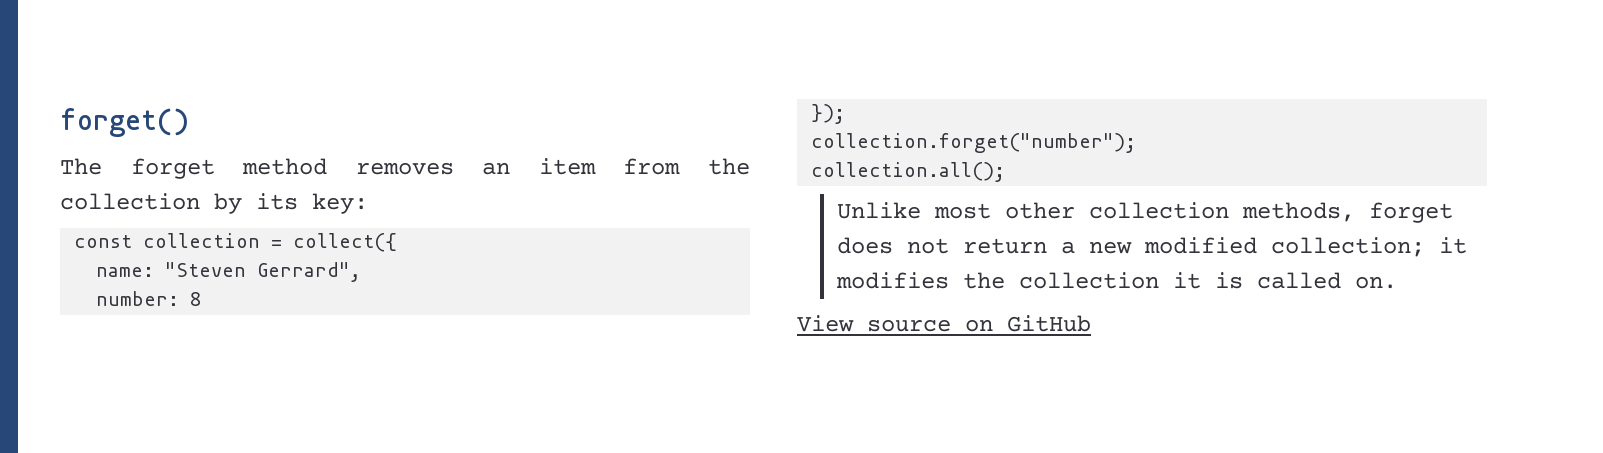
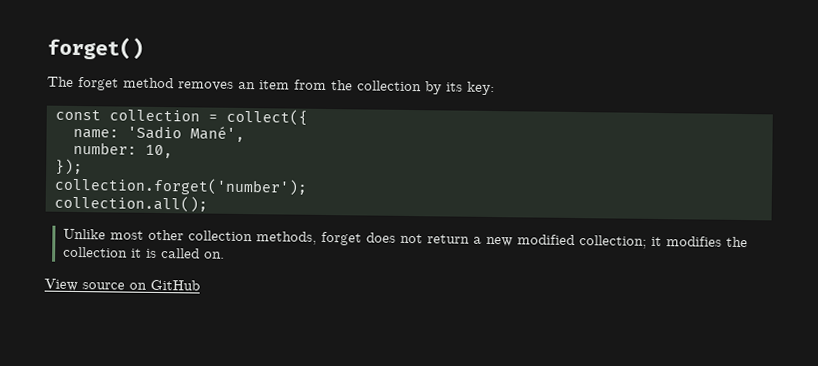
[165,262,362,282] "Steven Gerrard", -> [126,125,245,143] 'Sadio Mané',
[190,292,202,306] 8 -> [144,144,173,159] 10,
[811,133,1137,153] collection.forget("number"); -> [53,176,308,196] collection.forget('number');

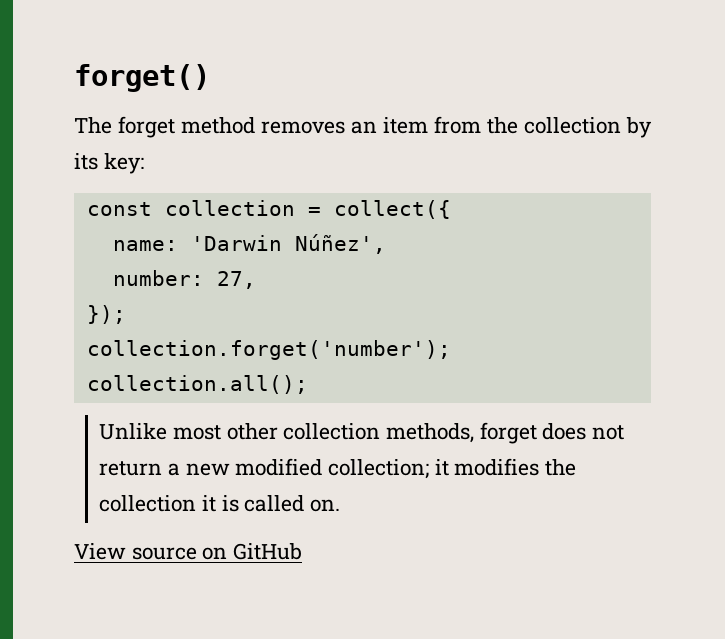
[126,125,245,143] 'Sadio Mané', -> [190,234,386,254] 'Darwin Núñez',
[144,144,173,159] 10, -> [216,271,256,289] 27,

